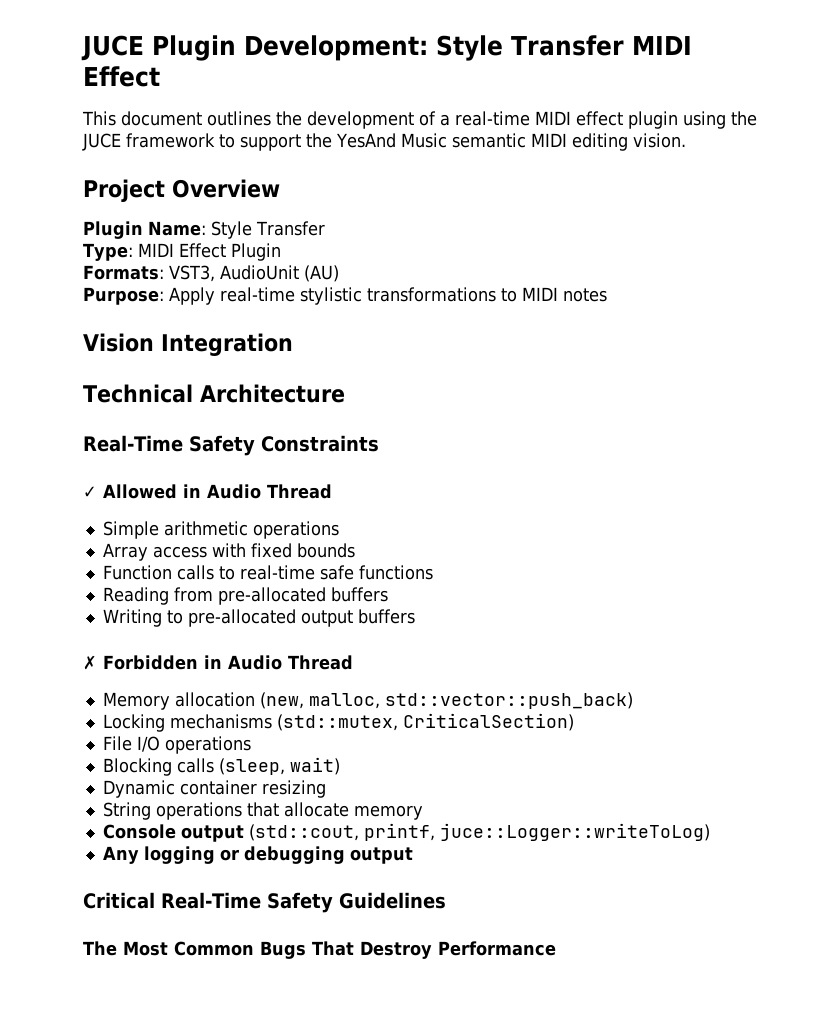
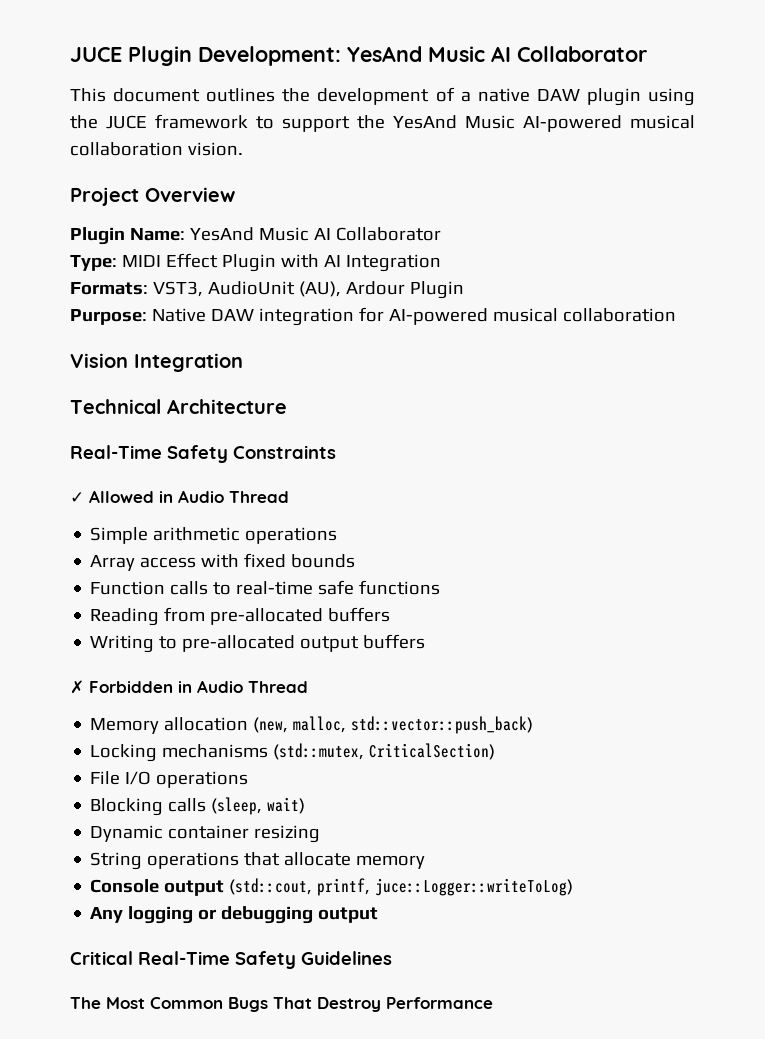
[436,35,692,61] [83,66,160,87] Style Transfer MIDI Effect -> [347,46,647,62] YesAnd Music AI Collaborator
[455,111,623,126] real-time MIDI effect -> [477,88,580,102] native DAW
[451,133,628,151] semantic MIDI editing -> [523,115,695,132] [70,142,183,156] AI-powered musical collaboration
[211,221,325,239] Style Transfer -> [189,227,441,241] YesAnd Music AI Collaborator
(281, 252) none -> [280,254,441,272] with AI Integration
[303,265,339,282] [83,287,607,305] (AU) // Purpose: Apply real-time stylistic transformations to MIDI notes -> [298,281,464,299] [70,307,676,326] (AU), Ardour Plugin // Purpose: Native DAW integration for AI-powered musical collaboration

